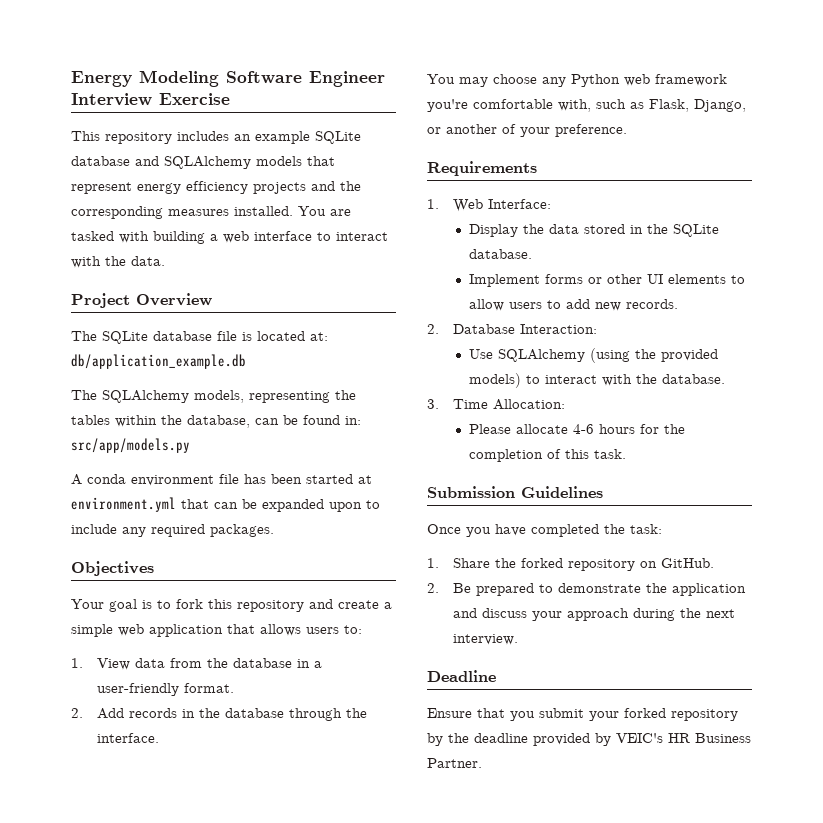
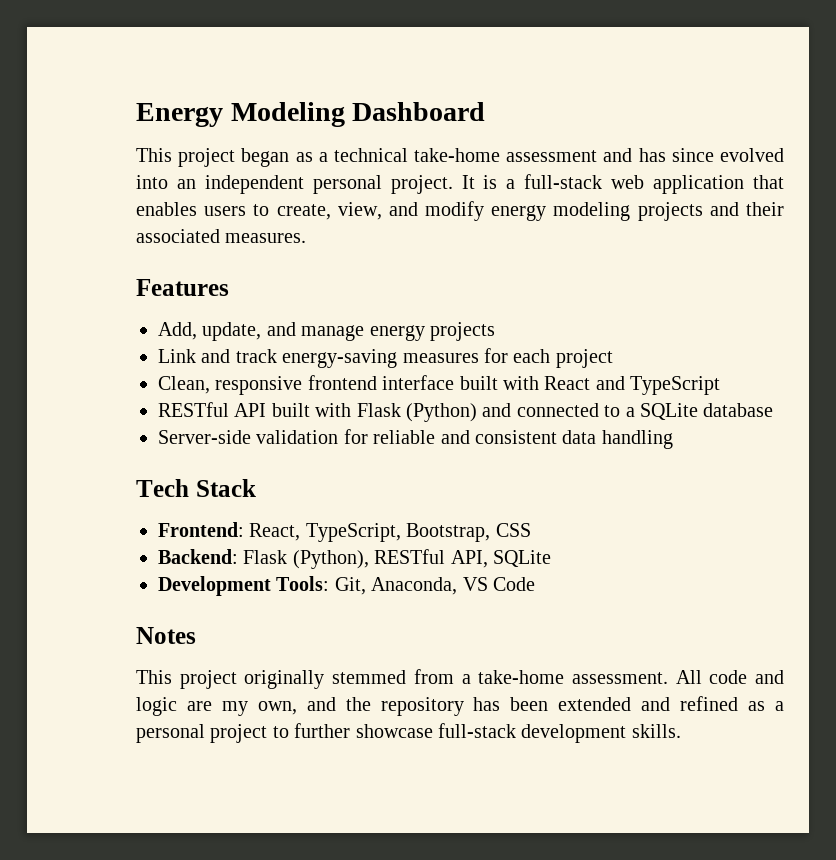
[226,71,385,87] [71,93,230,106] [71,131,361,144] [71,156,335,169] [71,181,361,194] [71,206,351,219] [71,231,388,244] [71,256,165,268] [71,293,212,308] [71,331,328,344] [71,354,246,369] [71,390,356,403] [71,415,361,428] [71,438,190,453] [71,474,372,486] [71,497,380,512] [71,524,274,537] [71,561,154,576] [71,599,392,612] [71,624,362,637] [71,658,322,670] [96,683,234,696] [71,708,367,721] [96,733,159,743] [427,74,727,87] [427,99,746,112] [427,124,627,137] [427,161,537,176] [427,199,551,212] [468,224,719,237] [468,249,532,259] [468,274,745,287] [468,299,678,311] [427,324,597,334] [468,348,718,363] [468,373,725,388] [427,399,565,410] [468,424,685,434] [468,449,626,462] [427,486,603,498] [427,524,662,537] [427,558,714,571] [427,583,746,596] [452,608,735,621] [452,634,518,645] [427,670,496,682] [427,708,738,721] [427,733,751,746] [427,758,482,768] Software Engineer Interview Exercise // This repository includes an example SQLite database and SQLAlchemy models that represent energy efficiency projects and the corresponding measures installed. You are tasked with building a web interface to interact with the data. // Project Overview // The SQLite database file is located at: db/application_example.db // The SQLAlchemy models, representing the tables within the database, can be found in: src/app/models.py // A conda environment file has been started at environment.yml that can be expanded upon to include any required packages. // Objectives // Your goal is to fork this repository and create a simple web application that allows users to: // 1. View data from the database in a user-friendly format. // 2. Add records in the database through the interface. // You may choose any Python web framework you're comfortable with, such as Flask, Django, or another of your preference. // Requirements // 1. Web Interface: // Display the data stored in the SQLite database. // Implement forms or other UI elements to allow users to add new records. // 2. Database Interaction: // Use SQLAlchemy (using the provided models) to interact with the database. // 3. Time Allocation: // Please allocate 4-6 hours for the completion of this task. // Submission Guidelines // Once you have completed the task: // 1. Share the forked repository on GitHub. // 2. Be prepared to demonstrate the application and discuss your approach during the next interview. // Deadline // Ensure that you submit your forked repository by the deadline provided by VEIC's HR Business Partner. -> [352,102,486,121] [136,148,784,167] [136,174,785,194] [136,201,784,221] [136,229,307,243] [136,279,229,296] [158,322,495,341] [158,348,613,368] [158,375,721,395] [158,402,774,422] [158,429,673,449] [136,479,256,497] [158,522,531,542] [158,549,551,569] [158,576,535,596] [136,627,196,644] [136,669,785,689] [136,696,784,716] [136,723,681,743] Dashboard // This project began as a technical take-home assessment and has since evolved into an independent personal project. It is a full-stack web application that enables users to create, view, and modify energy modeling projects and their associated measures. // Features // Add, update, and manage energy projects // Link and track energy-saving measures for each project // Clean, responsive frontend interface built with React and TypeScript // RESTful API built with Flask (Python) and connected to a SQLite database // Server-side validation for reliable and consistent data handling // Tech Stack // Frontend: React, TypeScript, Bootstrap, CSS // Backend: Flask (Python), RESTful API, SQLite // Development Tools: Git, Anaconda, VS Code // Notes // This project originally stemmed from a take-home assessment. All code and logic are my own, and the repository has been extended and refined as a personal project to further showcase full-stack development skills.

